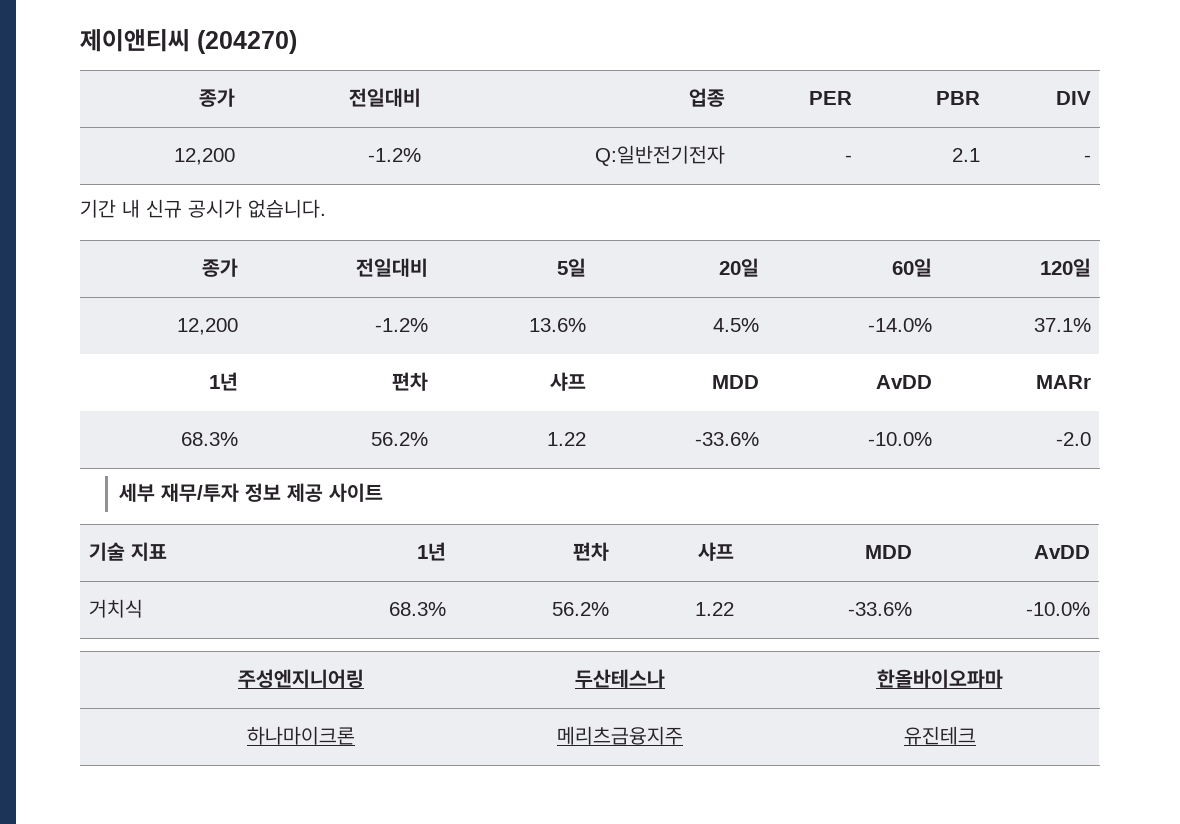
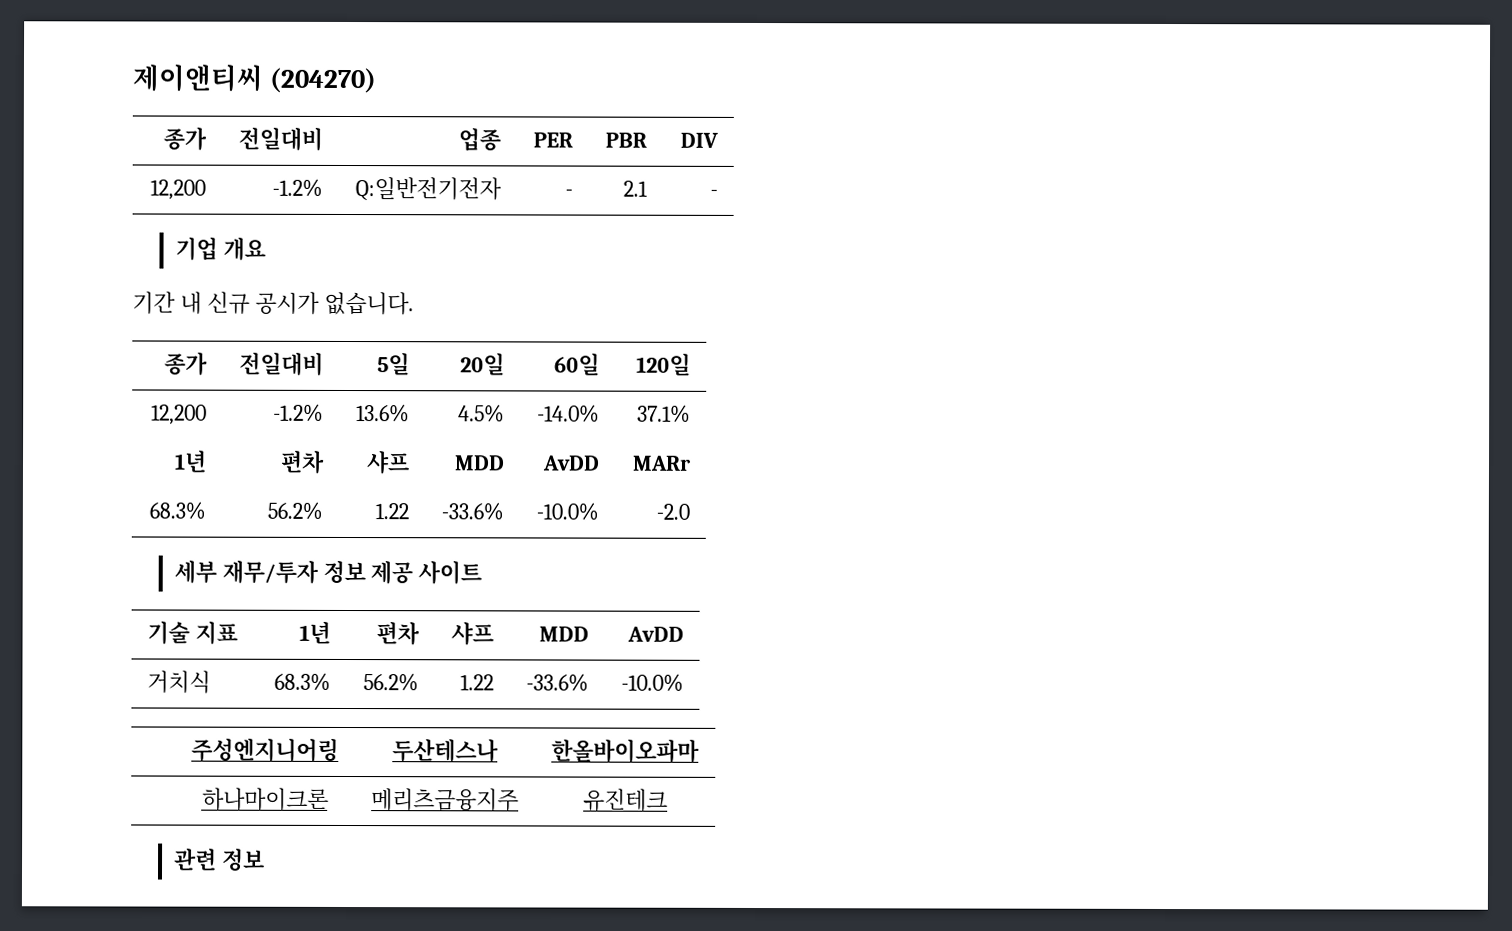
(1092, 158) none -> [174,236,266,261] // 기업 개요
(976, 735) none -> [173,848,265,871] // 관련 정보

